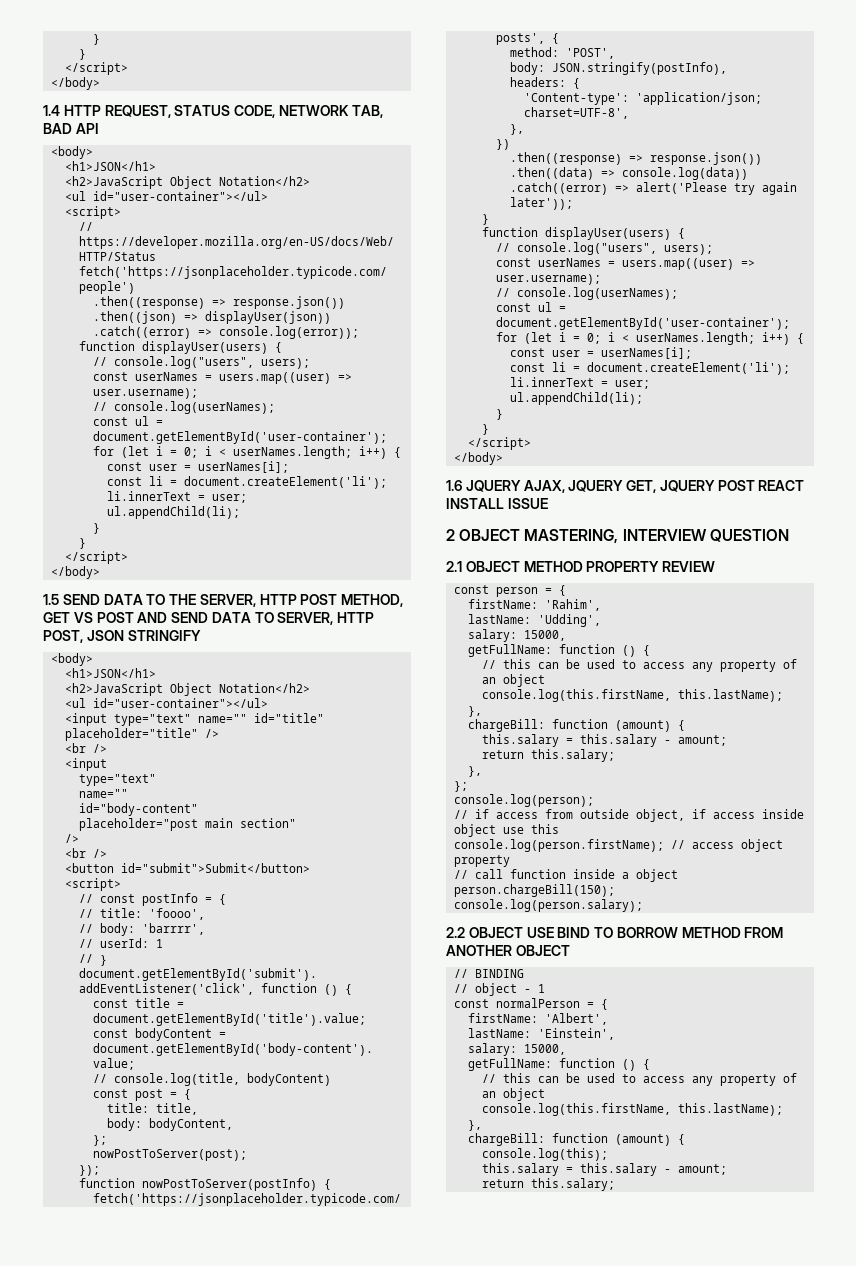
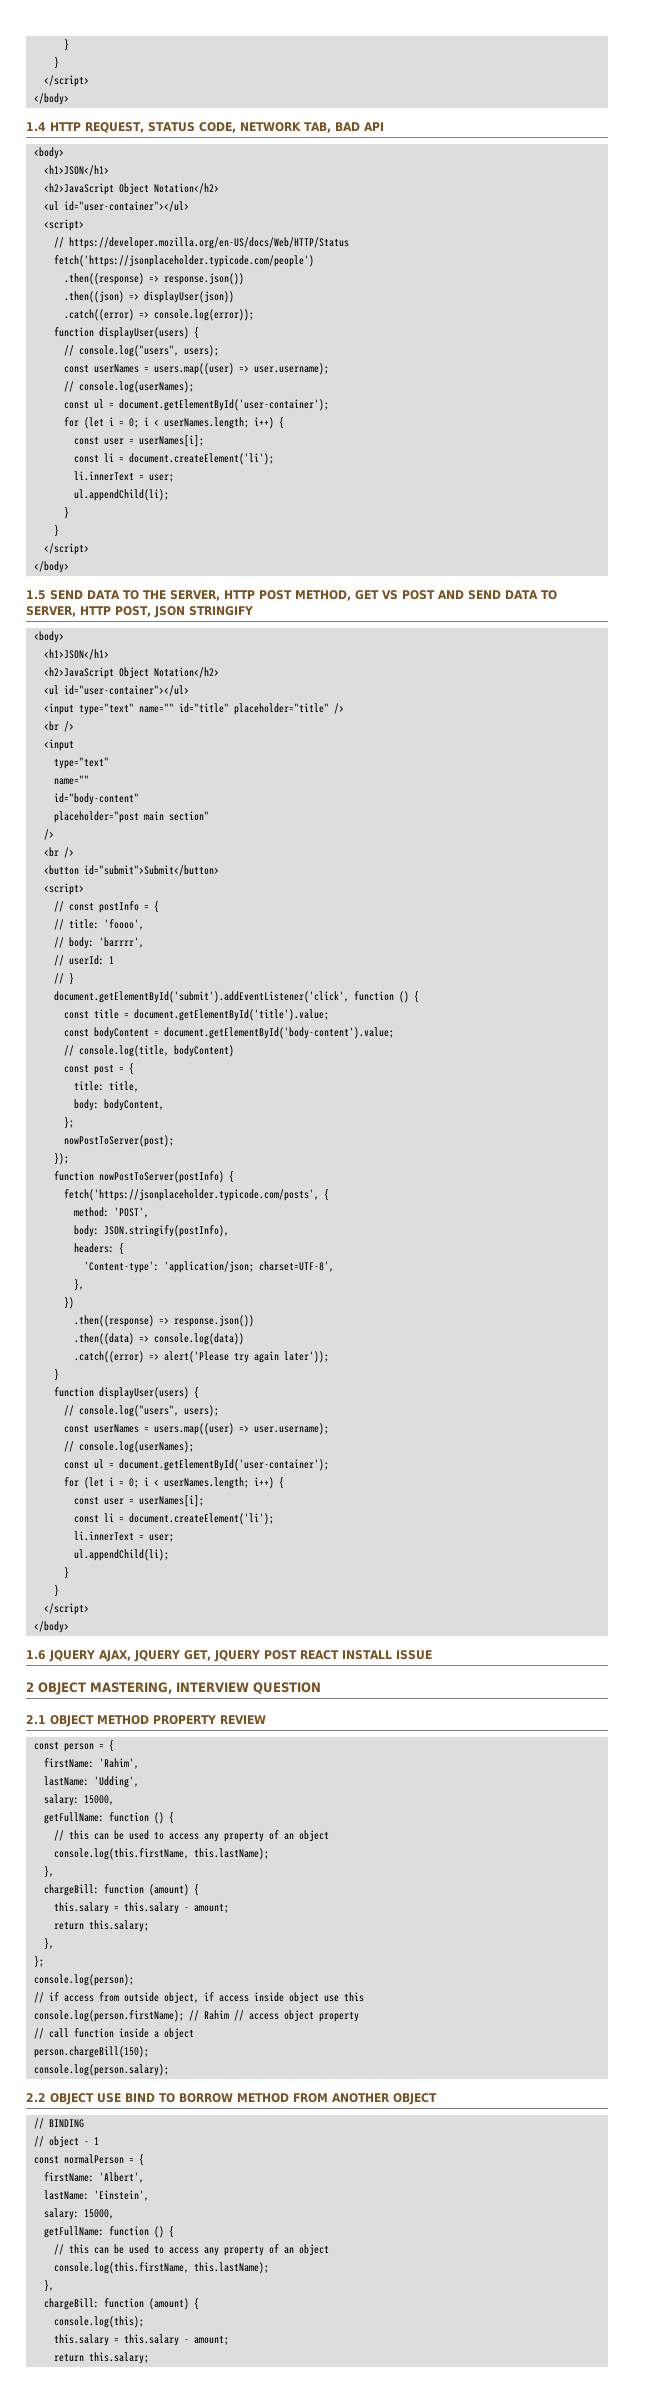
(685, 844) none -> [203,2010,244,2021] Rahim //

